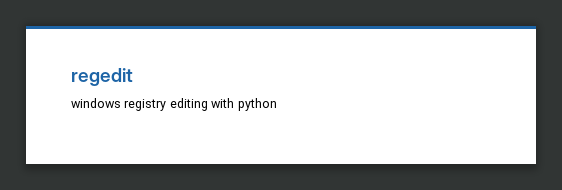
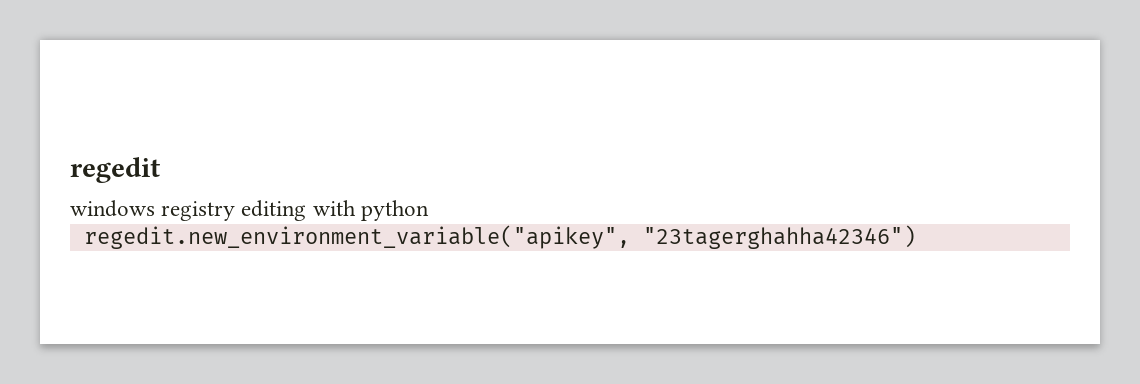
(277, 104) none -> [83,225,916,249] // regedit.new_environment_variable("apikey", "23tagerghahha42346")

